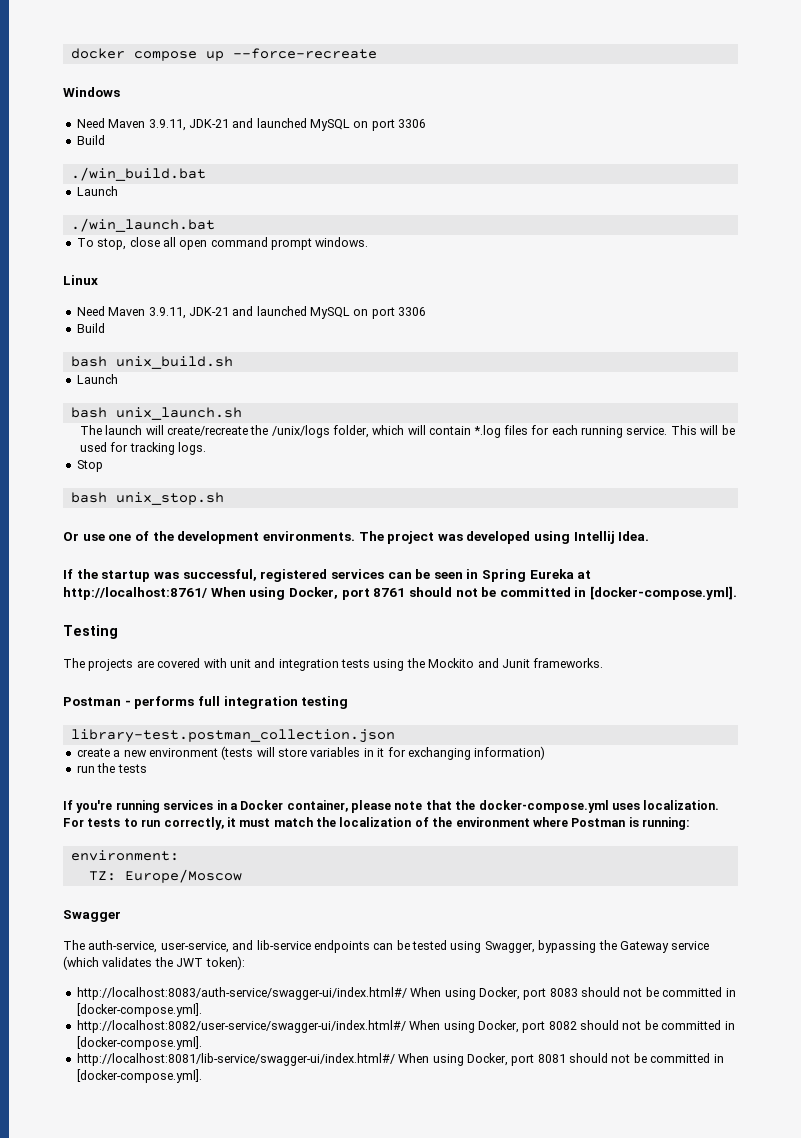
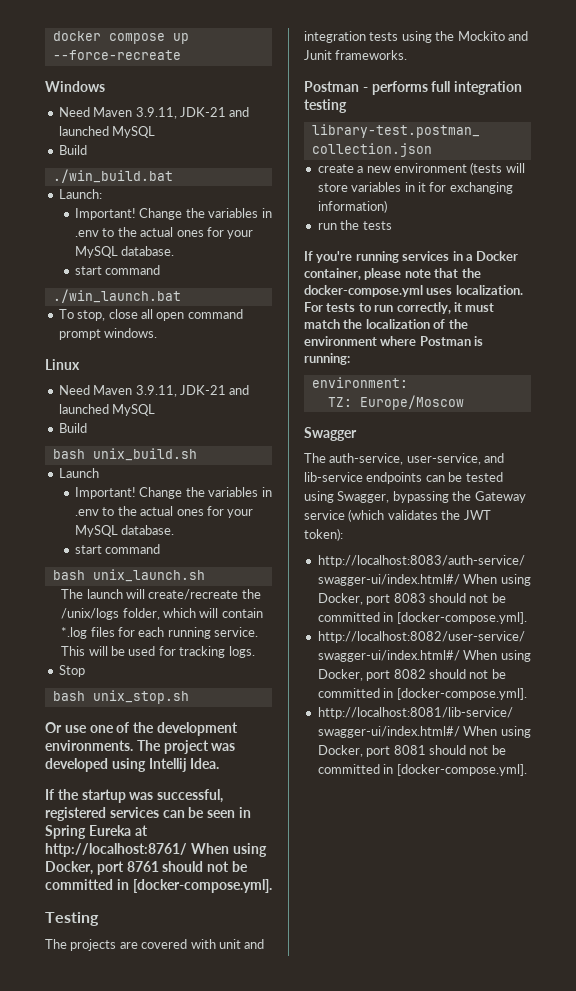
[353,119,427,131] on port 3306 -> (156, 132) none
[76,186,118,196] Launch -> [58,189,102,199] [75,208,272,220] [75,227,254,239] [75,246,175,258] [75,265,161,275] Launch: // Important! Change the variables in .env to the actual ones for your MySQL database. // start command
[353,307,427,319] on port 3306 -> (156, 410) none
(118, 379) none -> [75,487,272,499] [75,506,254,518] [75,525,175,537] [75,544,161,554] // Important! Change the variables in .env to the actual ones for your MySQL database. // start command

